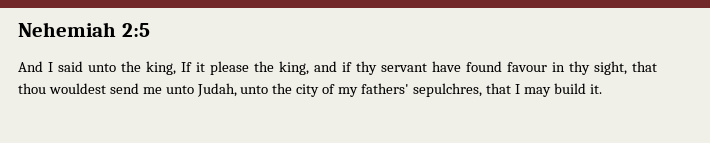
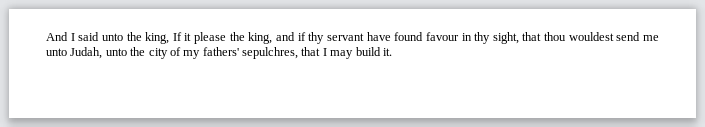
[18,22,150,37] Nehemiah 2:5 // -> (46, 36) none

